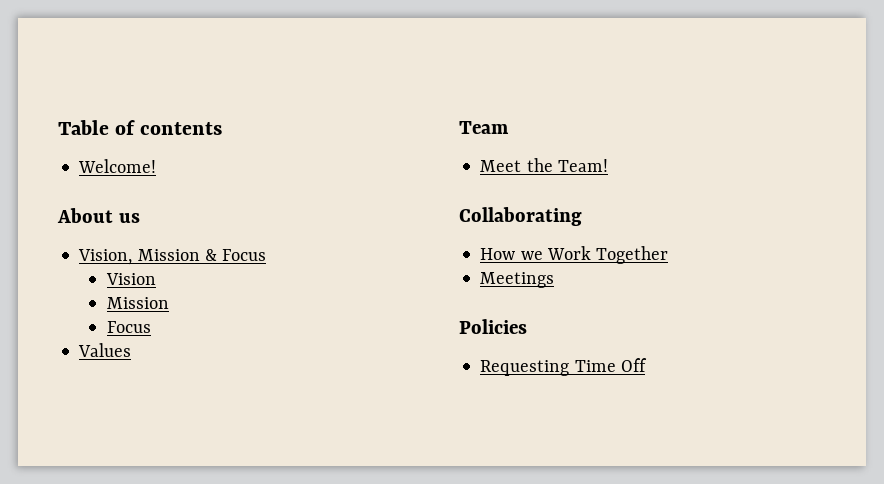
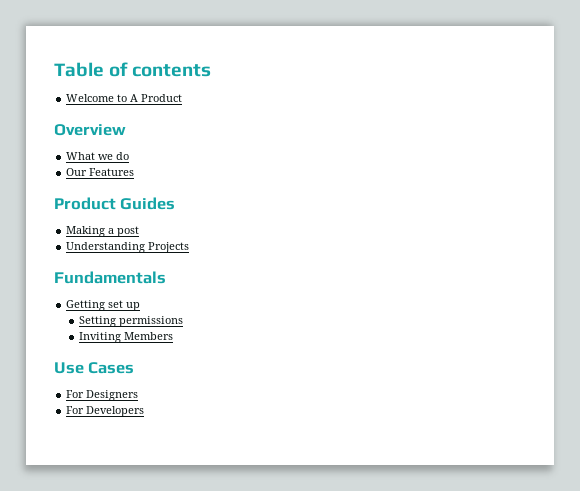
[78,159,157,173] [57,208,140,223] [78,249,267,265] [105,273,156,285] [106,297,169,309] [106,321,151,333] [78,343,132,357] [459,121,509,134] [480,158,608,172] [459,207,582,226] [480,246,669,264] [480,272,555,288] [459,319,527,334] [480,358,647,376] Welcome! // About us // Vision, Mission & Focus // Vision // Mission // Focus // Values // Team // Meet the Team! // Collaborating // How we Work Together // Meetings // Policies // Requesting Time Off -> [66,94,183,102] [54,124,126,136] [66,152,130,160] [66,168,135,176] [54,197,176,210] [66,226,140,237] [66,242,190,253] [54,271,166,284] [66,300,141,311] [79,316,184,327] [79,332,174,343] [54,362,135,374] [66,390,139,401] [66,406,145,417] Welcome to A Product // Overview // What we do // Our Features // Product Guides // Making a post // Understanding Projects // Fundamentals // Getting set up // Setting permissions // Inviting Members // Use Cases // For Designers // For Developers

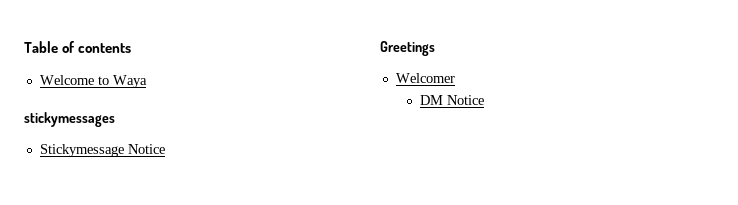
[130,94,183,102] [54,124,126,136] [66,152,130,160] [66,168,135,176] [54,197,176,210] [66,226,140,237] [66,242,190,253] [54,271,166,284] [66,300,141,311] [79,316,184,327] [79,332,174,343] [54,362,135,374] [66,390,139,401] [66,406,145,417] A Product // Overview // What we do // Our Features // Product Guides // Making a post // Understanding Projects // Fundamentals // Getting set up // Setting permissions // Inviting Members // Use Cases // For Designers // For Developers -> [112,75,147,88] [24,112,115,127] [39,144,165,157] [380,41,435,56] [395,73,455,83] [420,95,485,105] Waya // stickymessages // Stickymessage Notice // Greetings // Welcomer // DM Notice

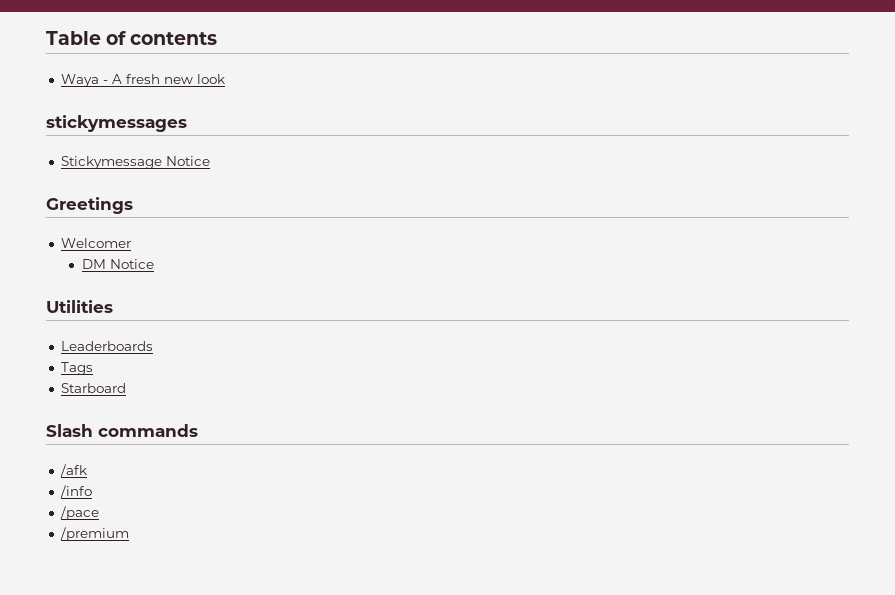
[39,75,109,85] Welcome to -> (218, 38) none
(147, 81) none -> [102,74,225,84] - A fresh new look
(485, 100) none -> [46,300,113,313] [60,341,153,351] [60,362,93,375] [60,383,126,393] [46,424,198,437] [59,464,87,477] [59,485,92,498] [59,506,99,520] [59,527,129,541] // Utilities // Leaderboards // Tags // Starboard // Slash commands // /afk // /info // /pace // /premium

